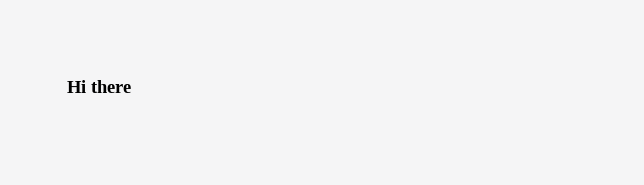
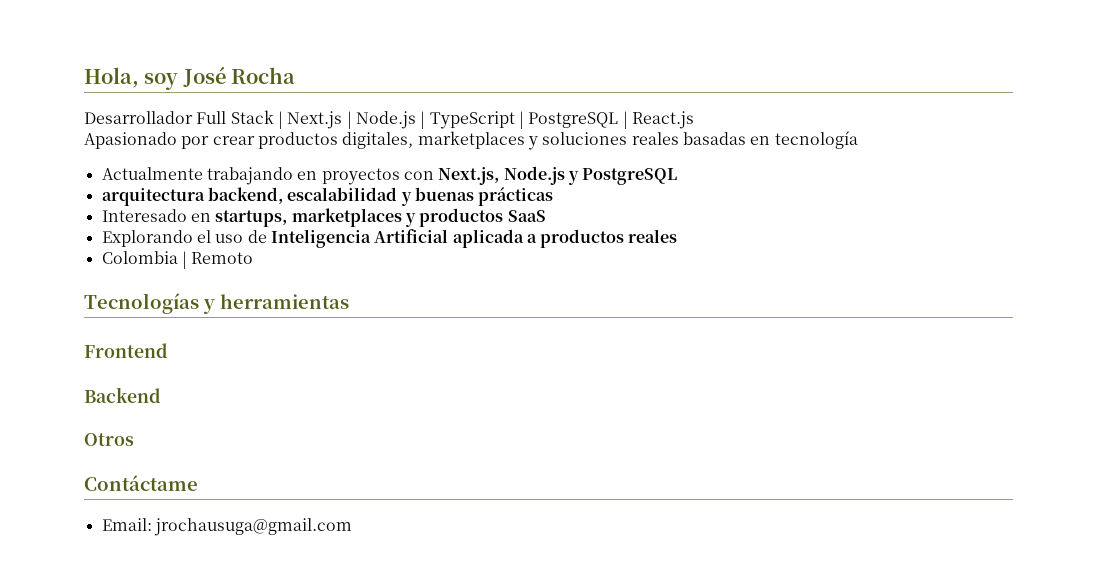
[67,80,131,93] Hi there -> [84,66,296,90] [84,110,694,129] [84,131,858,150] [101,166,678,185] [101,187,554,206] [101,208,546,227] [101,229,678,248] [101,251,254,269] [84,293,349,314] [84,343,168,358] [84,387,161,403] [84,433,134,446] [84,475,198,491] [101,518,352,536] Hola, soy José Rocha // Desarrollador Full Stack | Next.js | Node.js | TypeScript | PostgreSQL | React.js // Apasionado por crear productos digitales, marketplaces y soluciones reales basadas en tecnología // Actualmente trabajando en proyectos con Next.js, Node.js y PostgreSQL // arquitectura backend, escalabilidad y buenas prácticas // Interesado en startups, marketplaces y productos SaaS // Explorando el uso de Inteligencia Artificial aplicada a productos reales // Colombia | Remoto // Tecnologías y herramientas // Frontend // Backend // Otros // Contáctame // Email: jrochausuga@gmail.com

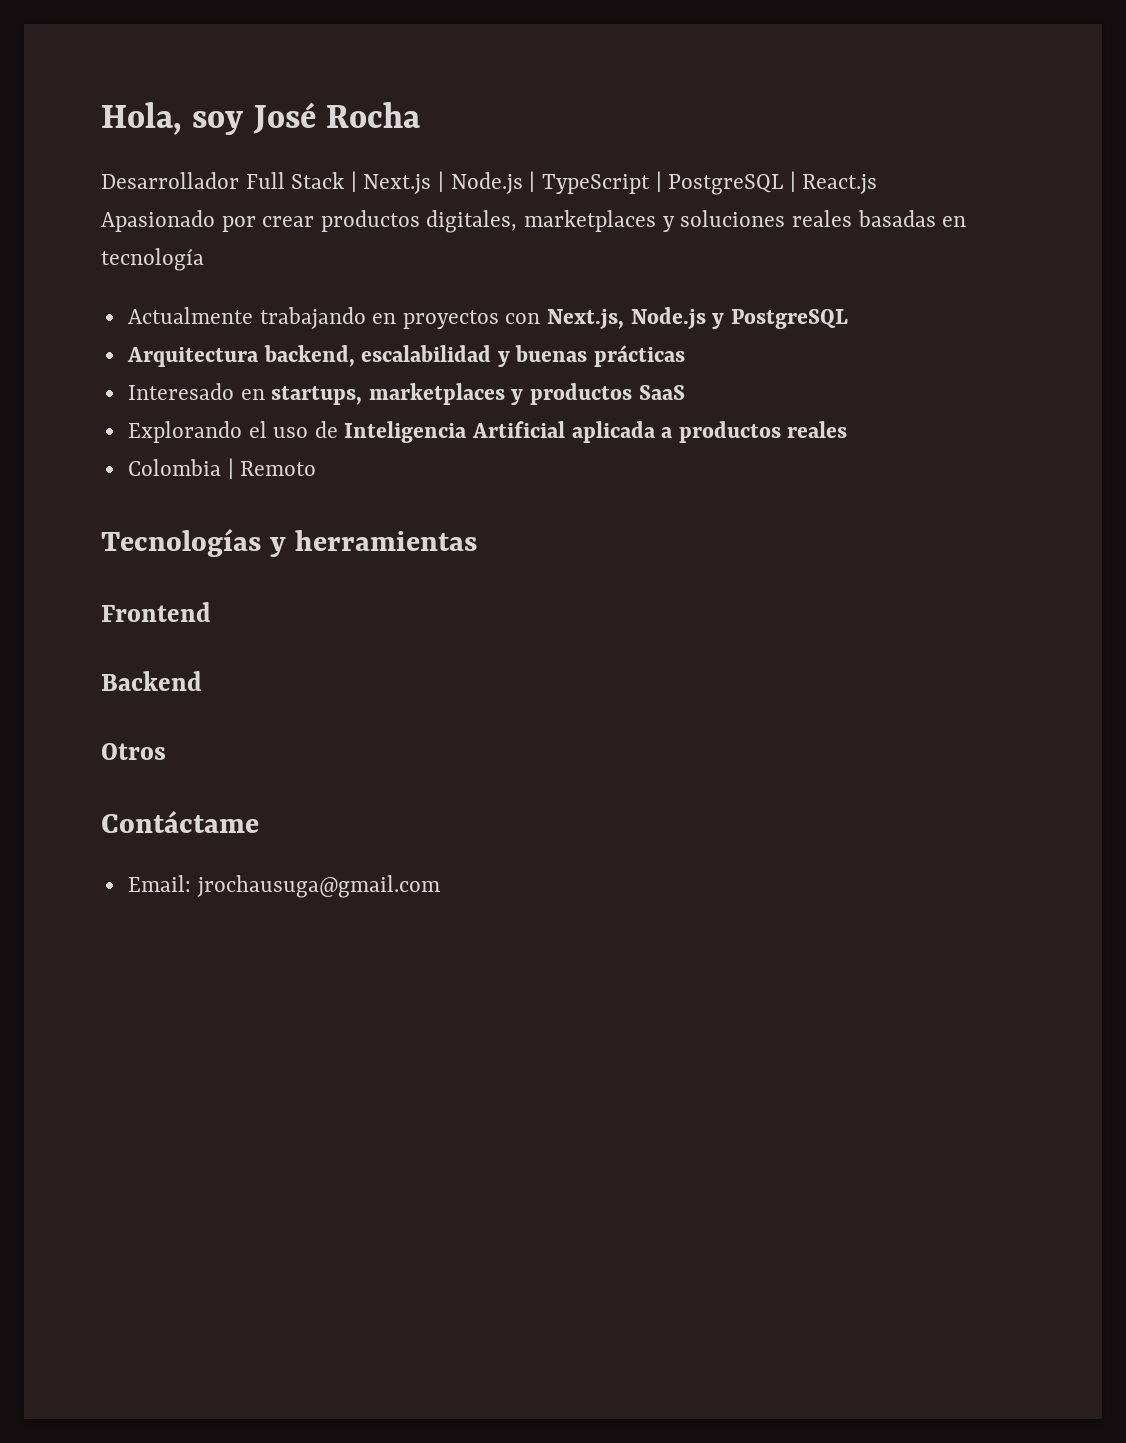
[101,188,205,206] arquitectura -> [126,347,259,367] Arquitectura

